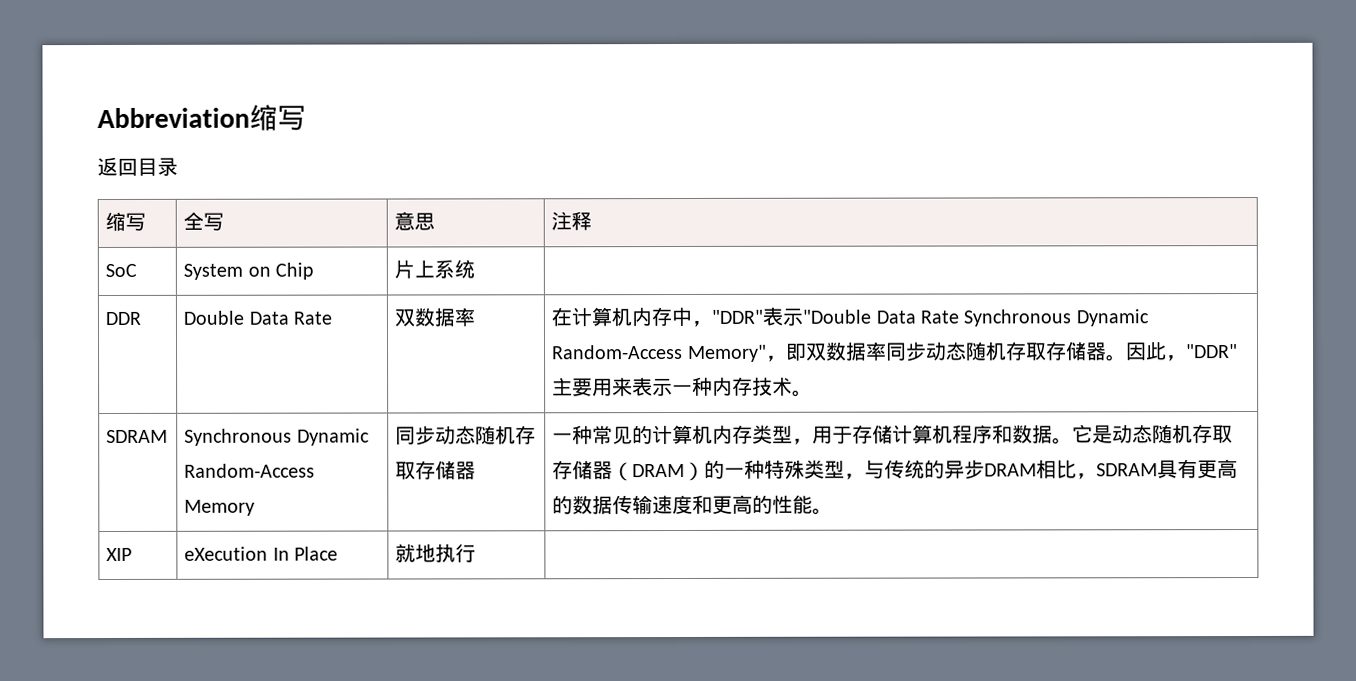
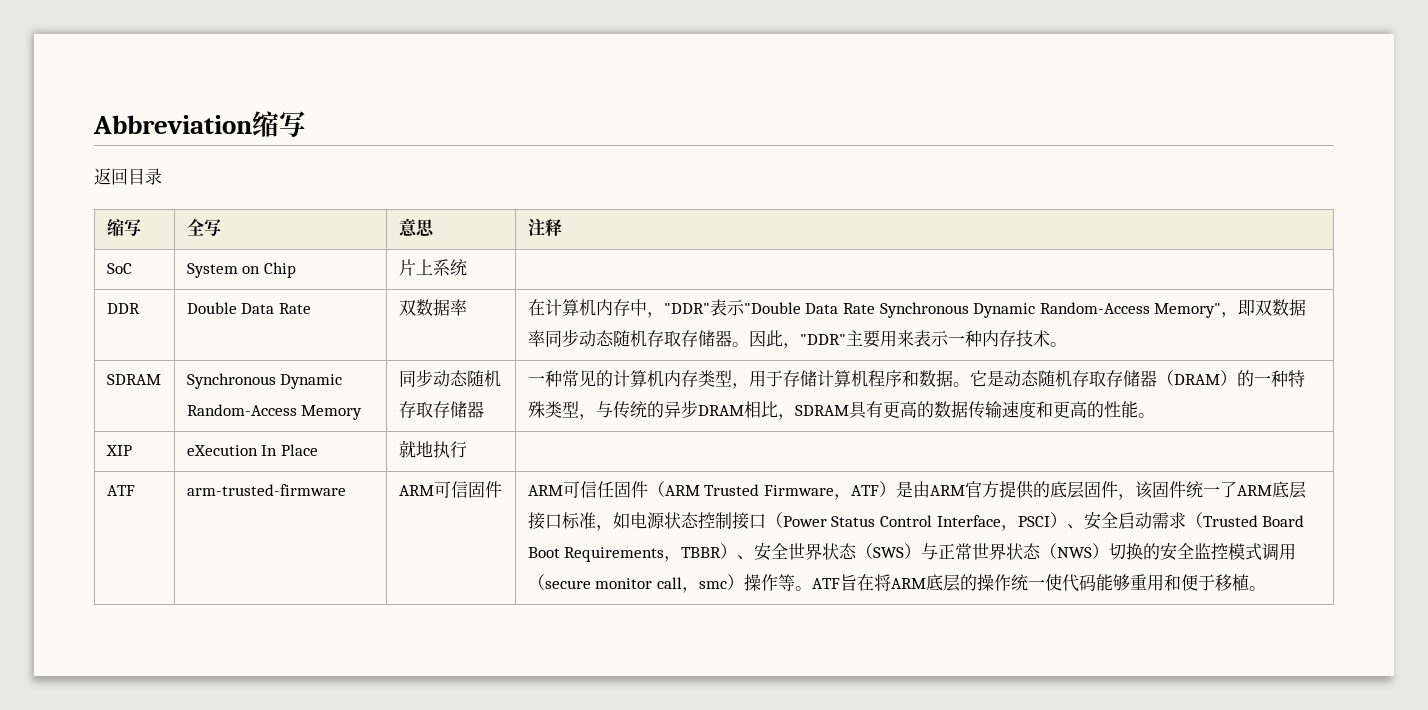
(477, 553) none -> [106,485,135,496] [186,484,346,496] [398,481,502,498] [527,481,1307,500] [527,512,1305,531] [527,543,1297,562] [527,574,1267,593] // ATF | arm-trusted-firmware | ARM可信固件 | ARM可信任固件（ARM Trusted Firmware，ATF）是由ARM官方提供的底层固件，该固件统一了ARM底层接口标准，如电源状态控制接口（Power Status Control Interface，PSCI）、安全启动需求（Trusted Board Boot Requirements，TBBR）、安全世界状态（SWS）与正常世界状态（NWS）切换的安全监控模式调用（secure monitor call，smc）操作等。ATF旨在将ARM底层的操作统一使代码能够重用和便于移植。

